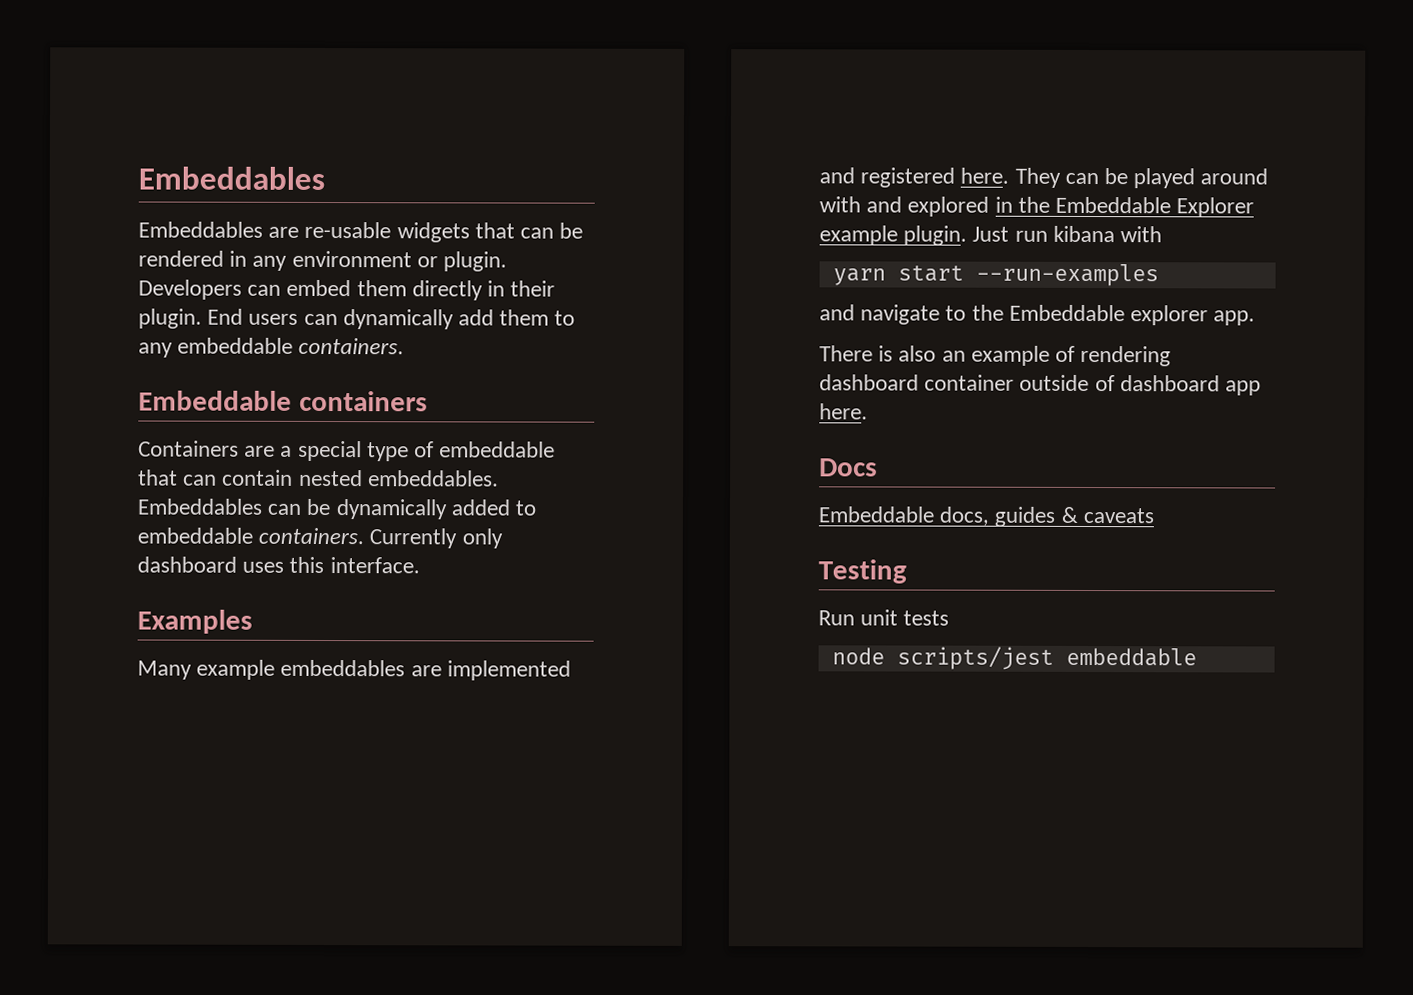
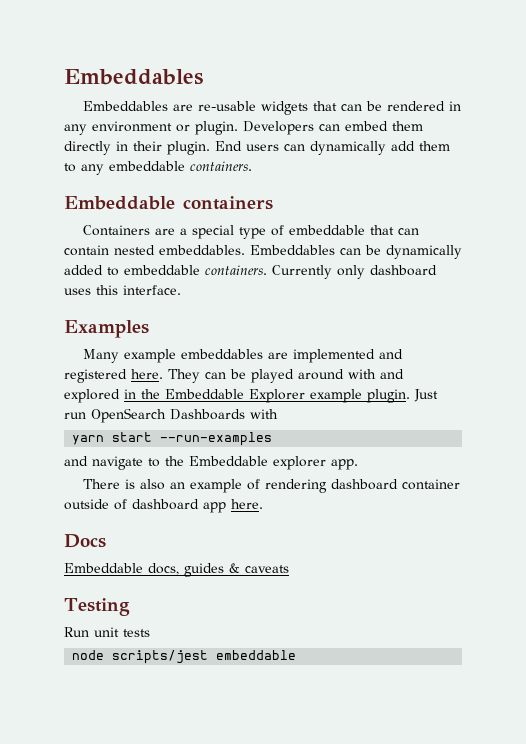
[1052,225,1115,243] kibana -> [91,408,245,423] OpenSearch Dashboards

